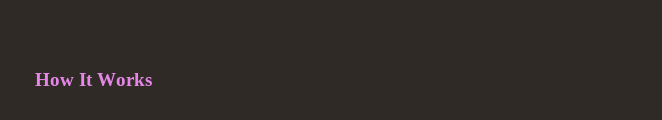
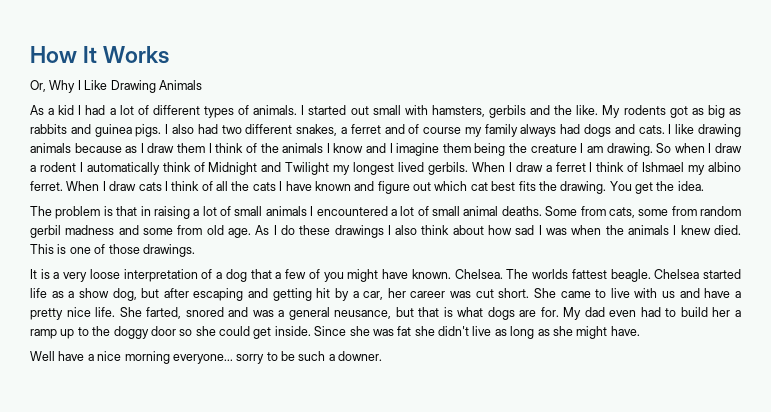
(153, 79) none -> [30,80,202,93] [30,105,741,118] [30,124,741,137] [30,143,743,156] [30,162,742,175] [30,181,704,194] [30,206,741,219] [30,225,742,238] [30,244,195,257] [30,269,742,282] [30,288,742,301] [30,307,741,320] [30,326,640,339] [30,351,383,364] // Or, Why I Like Drawing Animals // As a kid I had a lot of different types of animals. I started out small with hamsters, gerbils and the like. My rodents got as big as rabbits and guinea pigs. I also had two different snakes, a ferret and of course my family always had dogs and cats. I like drawing animals because as I draw them I think of the animals I know and I imagine them being the creature I am drawing. So when I draw a rodent I automatically think of Midnight and Twilight my longest lived gerbils. When I draw a ferret I think of Ishmael my albino ferret. When I draw cats I think of all the cats I have known and figure out which cat best fits the drawing. You get the idea. // The problem is that in raising a lot of small animals I encountered a lot of small animal deaths. Some from cats, some from random gerbil madness and some from old age. As I do these drawings I also think about how sad I was when the animals I knew died. This is one of those drawings. // It is a very loose interpretation of a dog that a few of you might have known. Chelsea. The worlds fattest beagle. Chelsea started life as a show dog, but after escaping and getting hit by a car, her career was cut short. She came to live with us and have a pretty nice life. She farted, snored and was a general neusance, but that is what dogs are for. My dad even had to build her a ramp up to the doggy door so she could get inside. Since she was fat she didn't live as long as she might have. // Well have a nice morning everyone... sorry to be such a downer.

